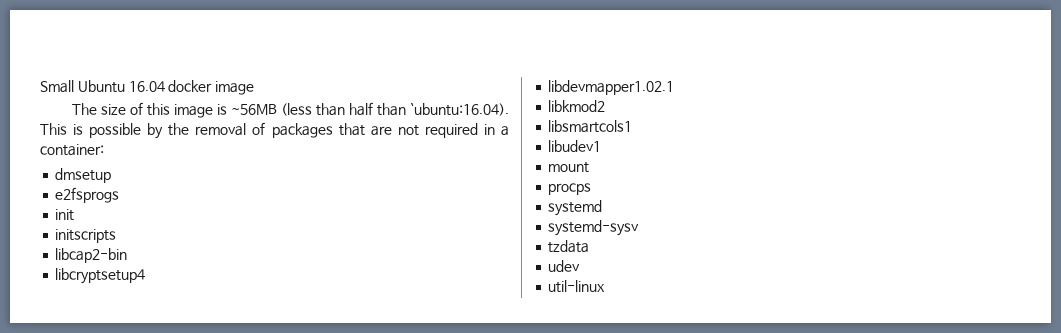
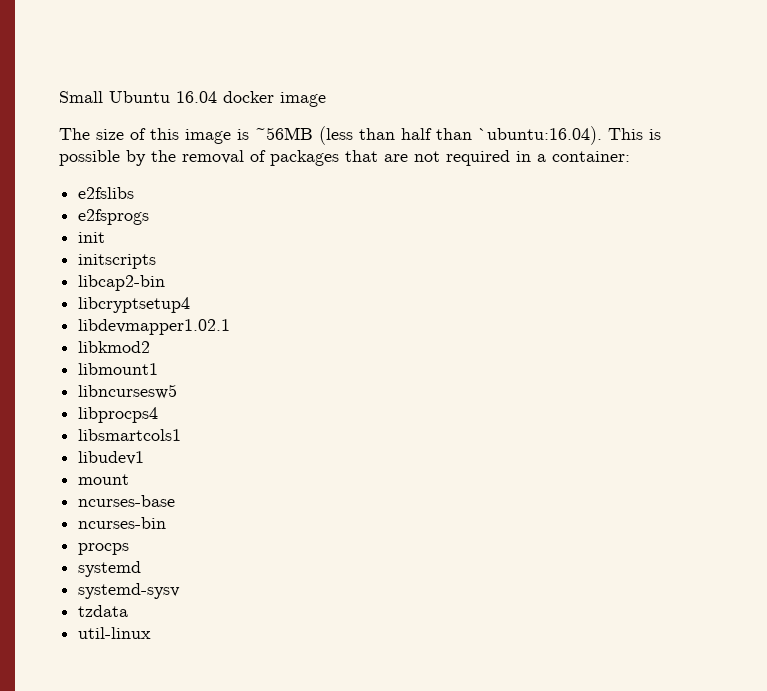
[55,168,112,183] dmsetup -> [78,187,135,199] e2fslibs
(606, 106) none -> [78,363,159,375] [78,384,178,399] [78,407,159,423] // libmount1 // libncursesw5 // libprocps4
(590, 167) none -> [78,495,176,507] [78,517,167,529] // ncurses-base // ncurses-bin
[548,260,581,272] // udev -> (129, 611) none

